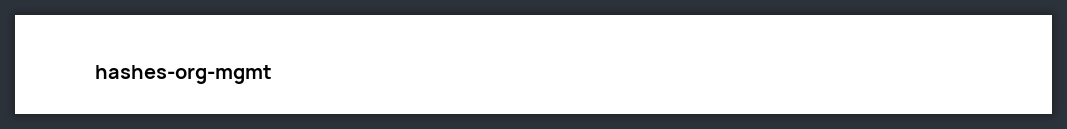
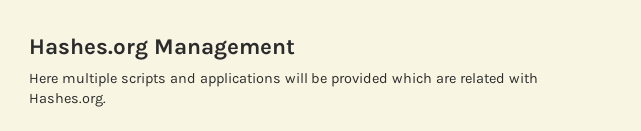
[95,65,272,84] hashes-org-mgmt -> [29,38,296,60] [29,73,539,87] [29,93,106,107] Hashes.org Management // Here multiple scripts and applications will be provided which are related with Hashes.org.

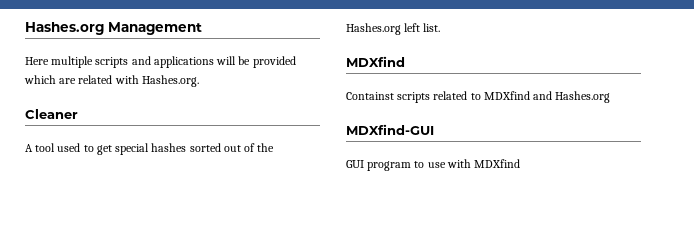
(106, 100) none -> [25,109,78,119] [25,143,275,155] [346,23,441,35] [346,56,405,67] [346,91,611,103] [346,124,434,135] [346,159,521,171] // Cleaner // A tool used to get special hashes sorted out of the Hashes.org left list. // MDXfind // Containst scripts related to MDXfind and Hashes.org // MDXfind-GUI // GUI program to use with MDXfind

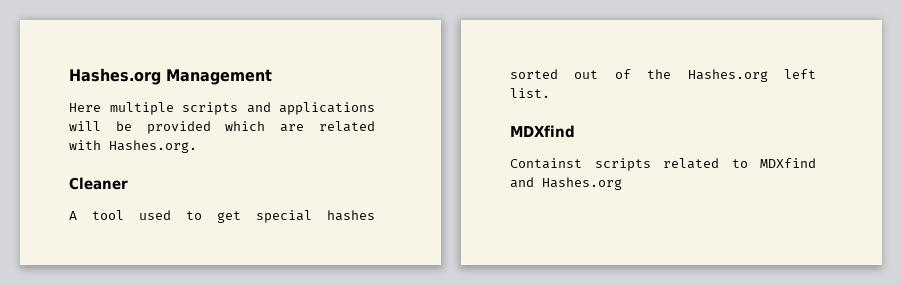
[346,124,434,135] [346,159,521,171] // MDXfind-GUI // GUI program to use with MDXfind -> (622, 183) none

